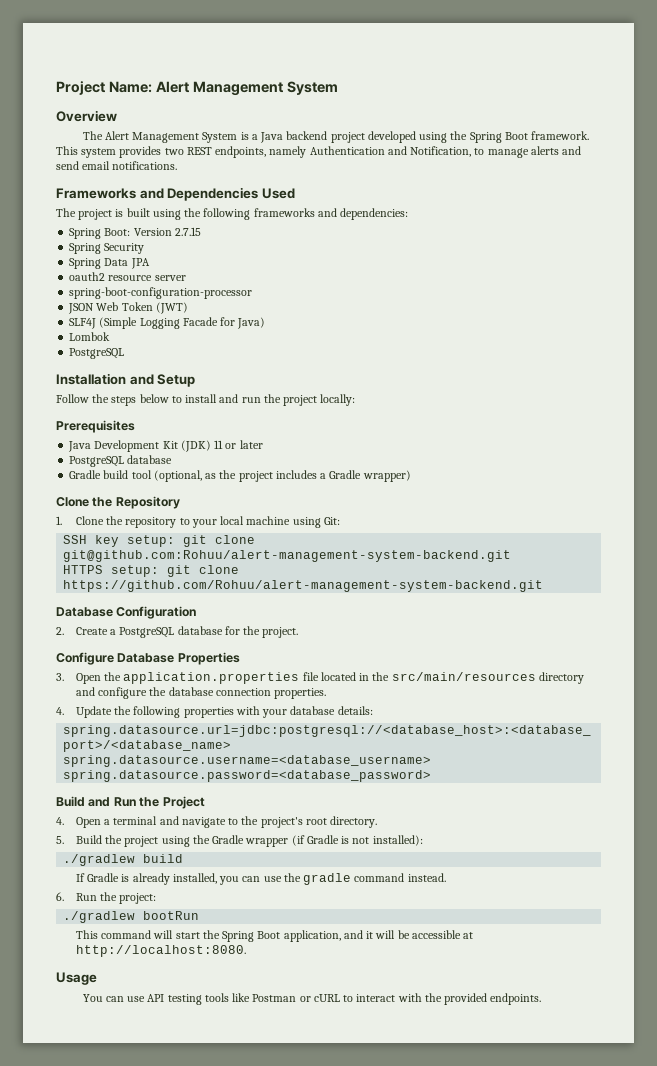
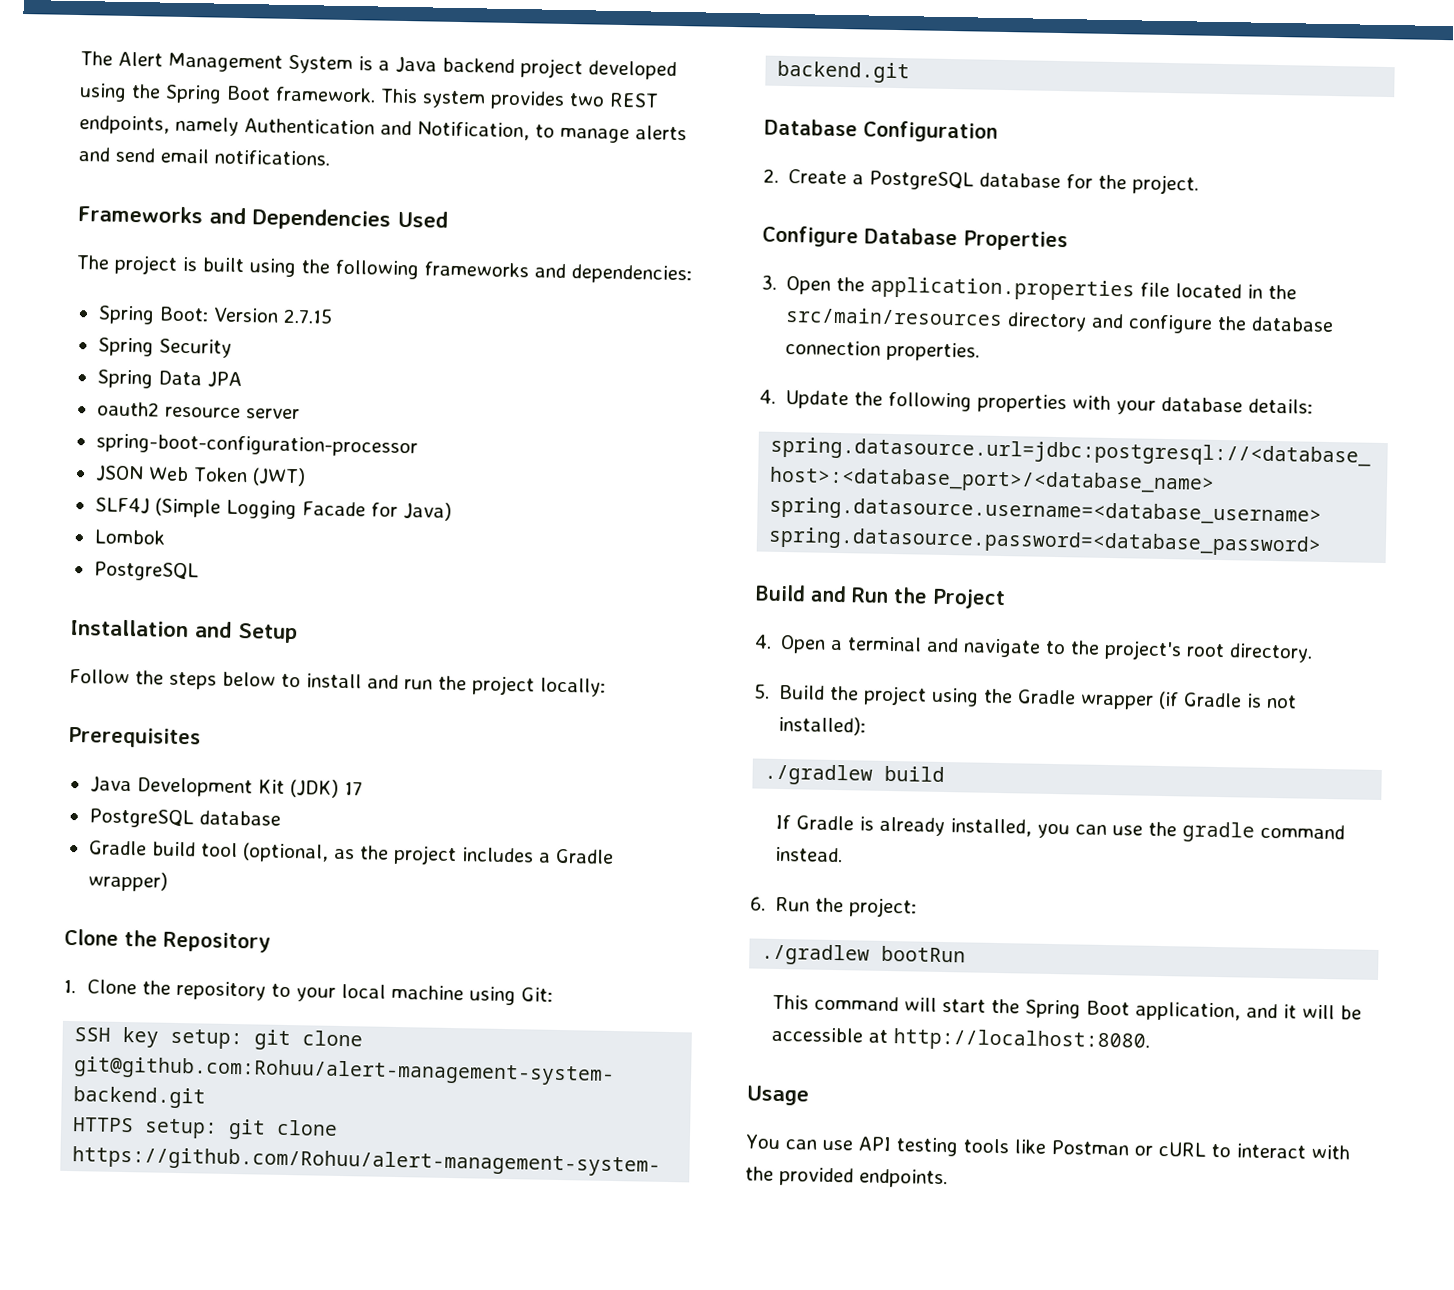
[56,81,338,96] [56,110,117,122] Project Name: Alert Management System // Overview // -> (80, 58) none
[214,440,263,449] 11 or later -> [343,780,363,796] 17

